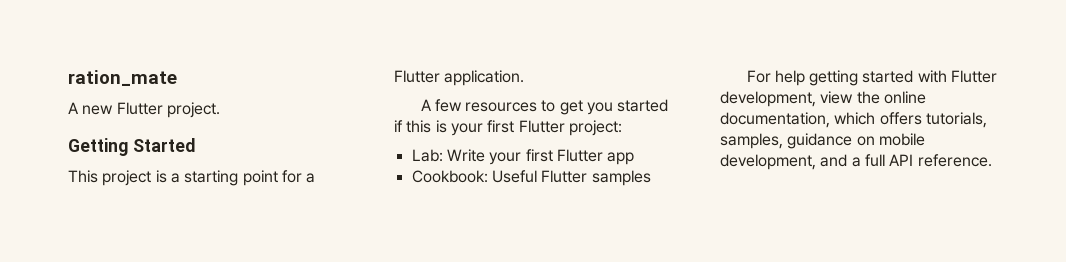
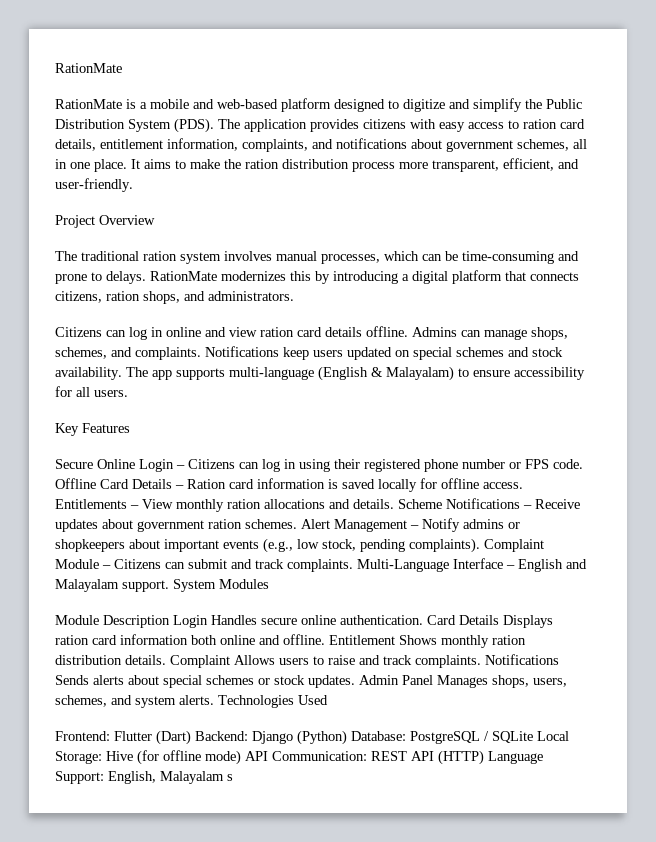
[68,70,177,86] [68,102,220,118] [68,138,195,156] [68,170,316,186] [394,70,525,86] [420,99,669,115] [394,120,622,136] [411,149,635,165] [411,170,651,186] [746,70,998,86] [720,91,926,107] [720,112,987,128] [720,133,925,149] [720,154,992,170] ration_mate // A new Flutter project. // Getting Started // This project is a starting point for a Flutter application. // A few resources to get you started if this is your first Flutter project: // Lab: Write your first Flutter app // Cookbook: Useful Flutter samples // For help getting started with Flutter development, view the online documentation, which offers tutorials, samples, guidance on mobile development, and a full API reference. -> [55,63,122,73] [55,98,582,112] [55,118,585,133] [55,138,587,152] [55,158,579,172] [55,178,133,192] [55,215,155,228] [55,251,579,264] [55,270,579,284] [55,291,294,304] [55,326,568,340] [55,346,563,360] [55,366,585,381] [55,386,128,397] [55,423,130,436] [55,459,583,472] [55,478,523,492] [55,498,580,512] [55,518,520,532] [55,538,544,553] [55,558,587,572] [55,579,269,592] [55,615,553,628] [55,634,526,648] [55,654,559,668] [55,675,567,688] [55,695,328,708] [55,730,569,745] [55,750,543,765] [55,771,233,784] RationMate // RationMate is a mobile and web-based platform designed to digitize and simplify the Public Distribution System (PDS). The application provides citizens with easy access to ration card details, entitlement information, complaints, and notifications about government schemes, all in one place. It aims to make the ration distribution process more transparent, efficient, and user-friendly. // Project Overview // The traditional ration system involves manual processes, which can be time-consuming and prone to delays. RationMate modernizes this by introducing a digital platform that connects citizens, ration shops, and administrators. // Citizens can log in online and view ration card details offline. Admins can manage shops, schemes, and complaints. Notifications keep users updated on special schemes and stock availability. The app supports multi-language (English & Malayalam) to ensure accessibility for all users. // Key Features // Secure Online Login – Citizens can log in using their registered phone number or FPS code. Offline Card Details – Ration card information is saved locally for offline access. Entitlements – View monthly ration allocations and details. Scheme Notifications – Receive updates about government ration schemes. Alert Management – Notify admins or shopkeepers about important events (e.g., low stock, pending complaints). Complaint Module – Citizens can submit and track complaints. Multi-Language Interface – English and Malayalam support. System Modules // Module Description Login Handles secure online authentication. Card Details Displays ration card information both online and offline. Entitlement Shows monthly ration distribution details. Complaint Allows users to raise and track complaints. Notifications Sends alerts about special schemes or stock updates. Admin Panel Manages shops, users, schemes, and system alerts. Technologies Used // Frontend: Flutter (Dart) Backend: Django (Python) Database: PostgreSQL / SQLite Local Storage: Hive (for offline mode) API Communication: REST API (HTTP) Language Support: English, Malayalam s

